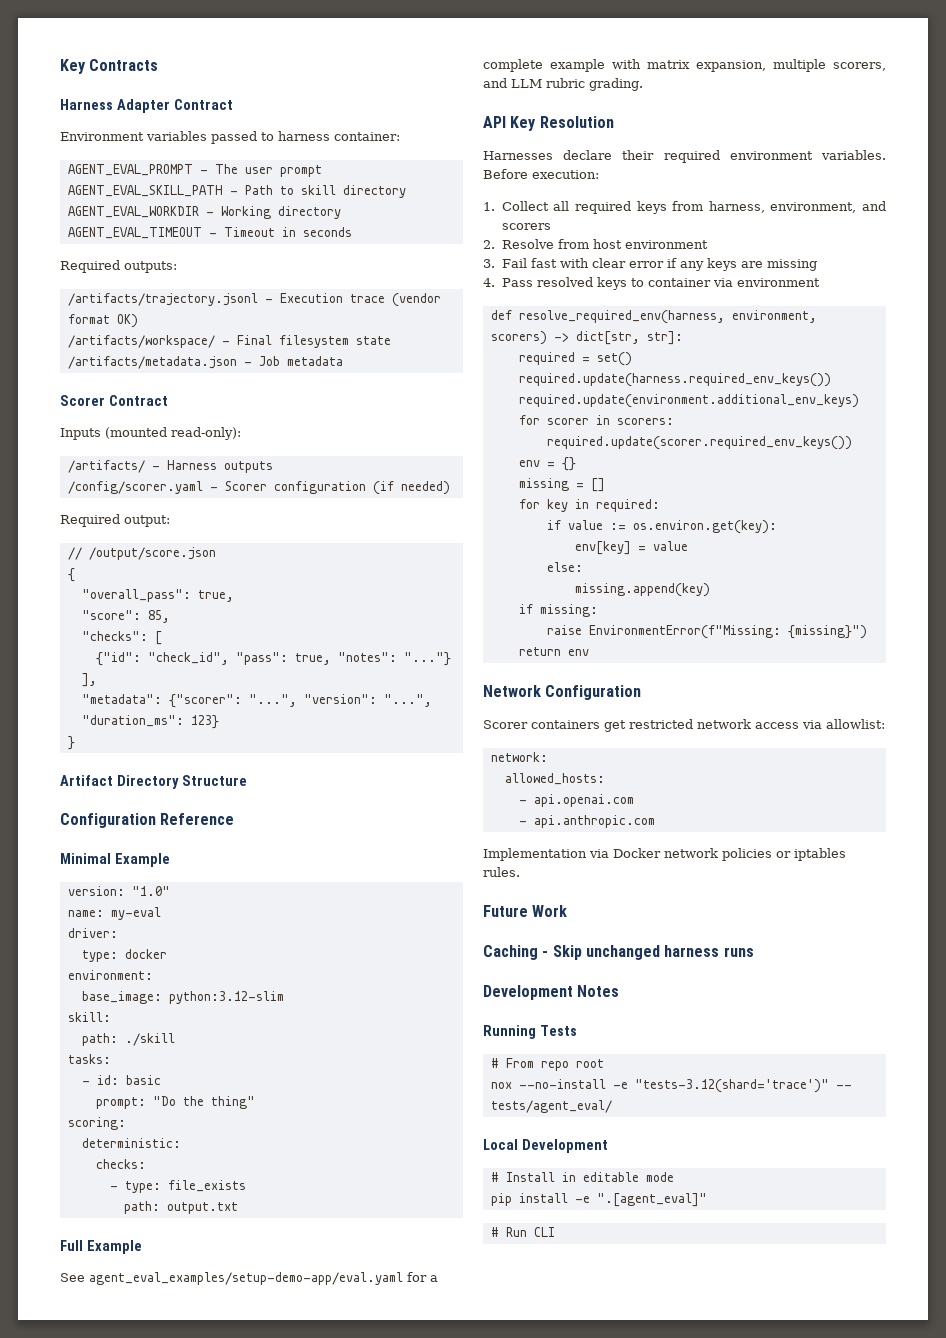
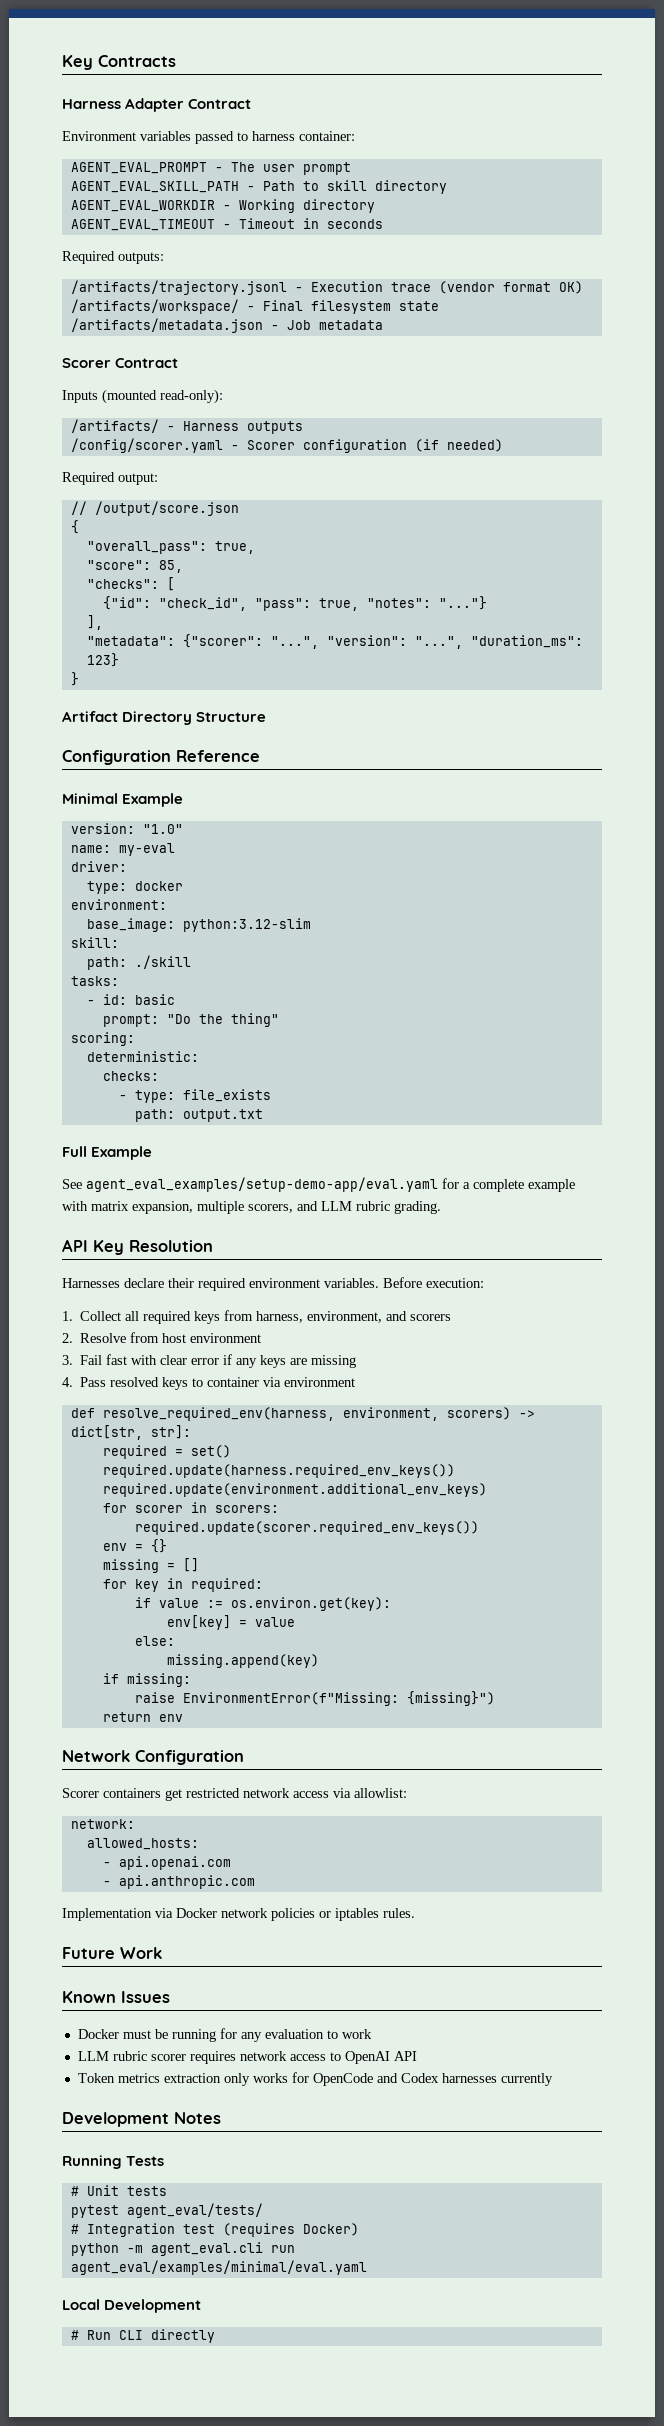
[483,945,754,960] Caching - Skip unchanged harness runs -> [62,1991,170,2003] [77,2028,372,2042] [77,2051,417,2064] [77,2072,553,2086] Known Issues // Docker must be running for any evaluation to work // LLM rubric scorer requires network access to OpenAI API // Token metrics extraction only works for OpenCode and Codex harnesses currently
[505,1058,604,1071] [490,1079,852,1093] [490,1100,612,1113] [483,1139,608,1153] [490,1172,674,1182] [490,1193,707,1207] From repo root // nox --no-install -e "tests-3.12(shard='trace')" -- tests/agent_eval/ // Local Development // # Install in editable mode // pip install -e ".[agent_eval]" -> [86,2185,167,2196] [70,2203,263,2218] [70,2223,359,2237] [70,2242,295,2256] [70,2260,367,2275] [62,2299,202,2313] Unit tests // pytest agent_eval/tests/ // # Integration test (requires Docker) // python -m agent_eval.cli run agent_eval/examples/minimal/eval.yaml // Local Development
(555, 1232) none -> [150,2329,215,2343] directly

